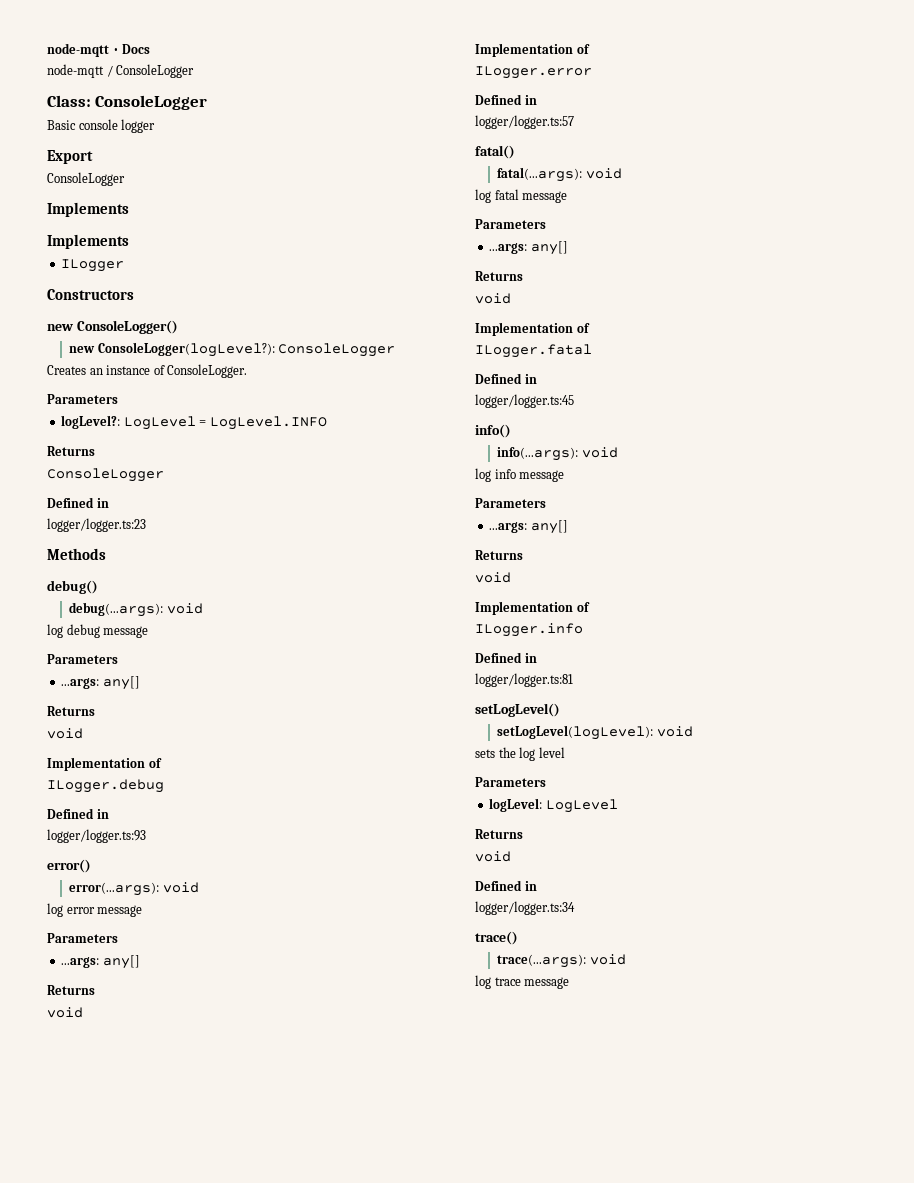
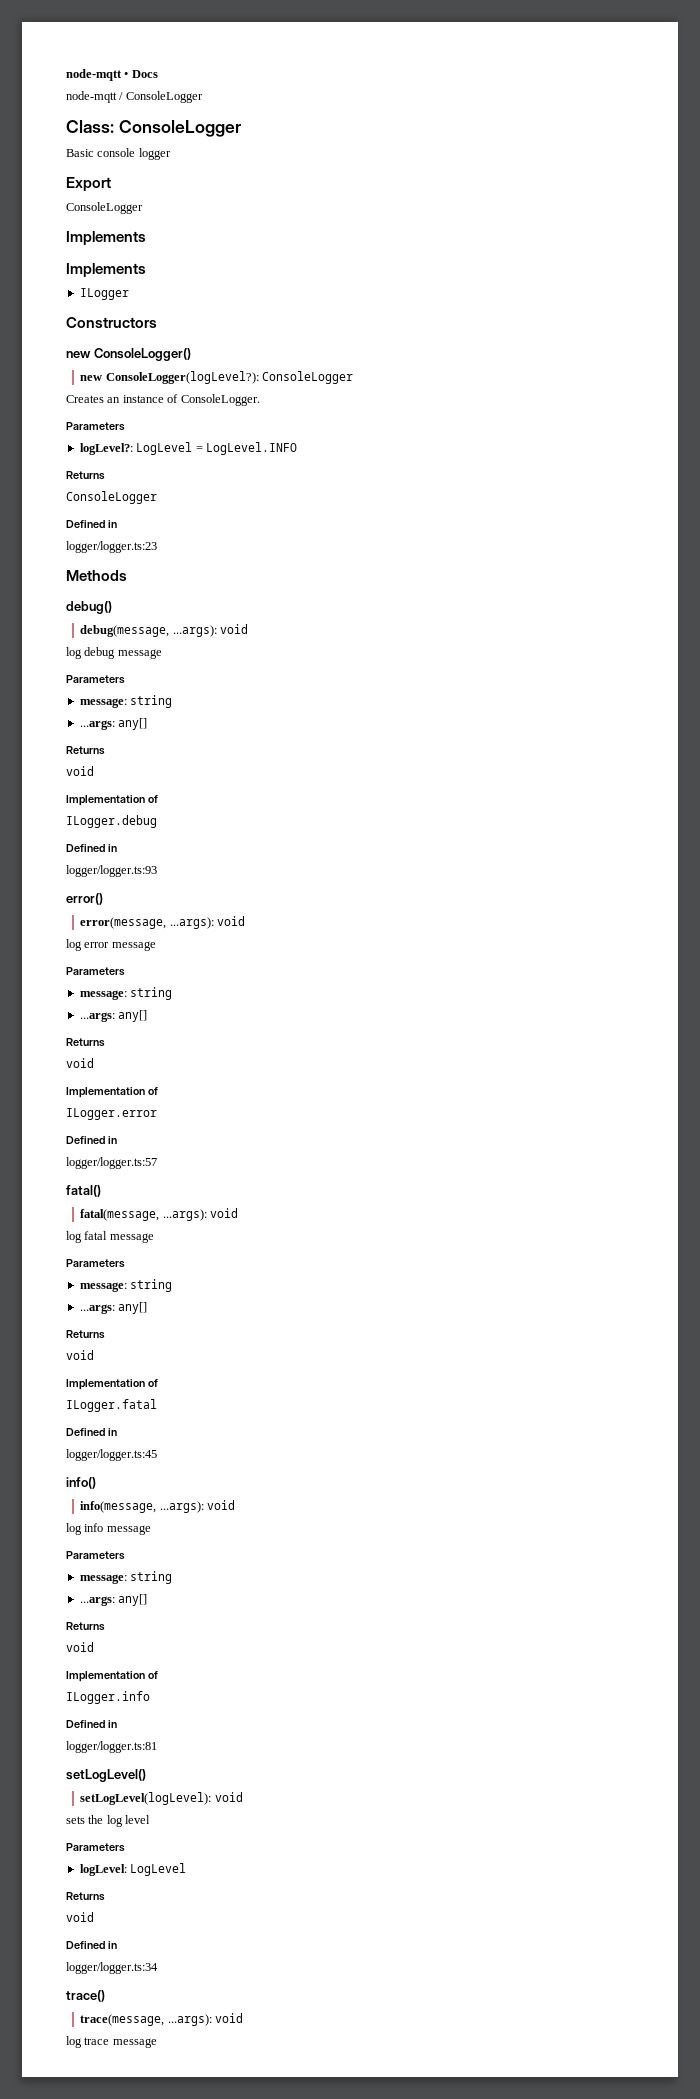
[68,602,163,617] debug(...args): -> [80,625,217,637] debug(message, ...args):
(118, 659) none -> [79,695,173,708] // message: string
[68,882,159,896] error(...args): -> [80,917,214,929] error(message, ...args):
(118, 938) none -> [79,987,173,1000] // message: string
[496,167,582,182] fatal(...args): -> [80,1209,207,1221] fatal(message, ...args):
(546, 224) none -> [79,1279,173,1292] // message: string
[496,447,578,461] info(...args): -> [80,1501,204,1513] info(message, ...args):
(546, 503) none -> [79,1571,173,1584] // message: string
[496,954,586,968] trace(...args): -> [80,2014,212,2026] trace(message, ...args):

